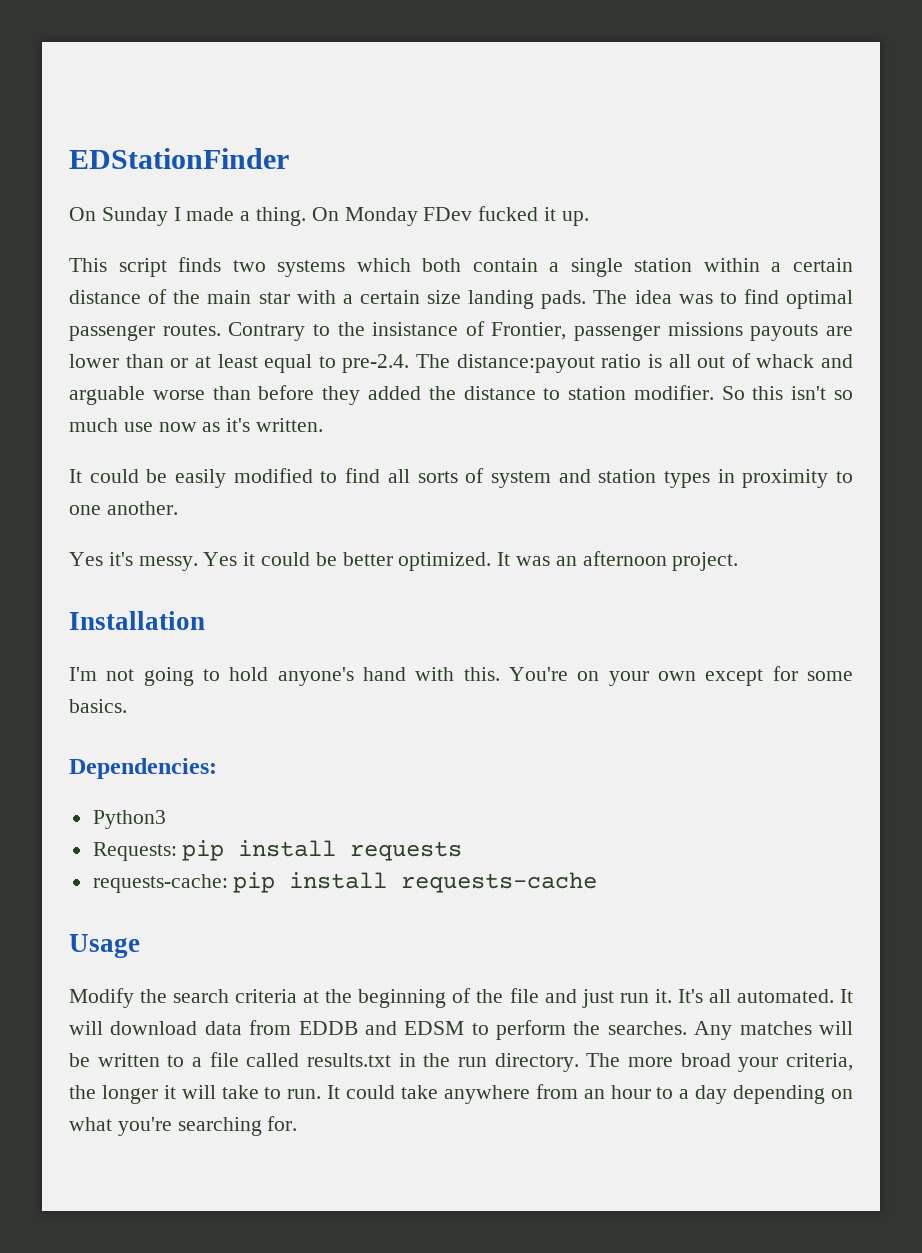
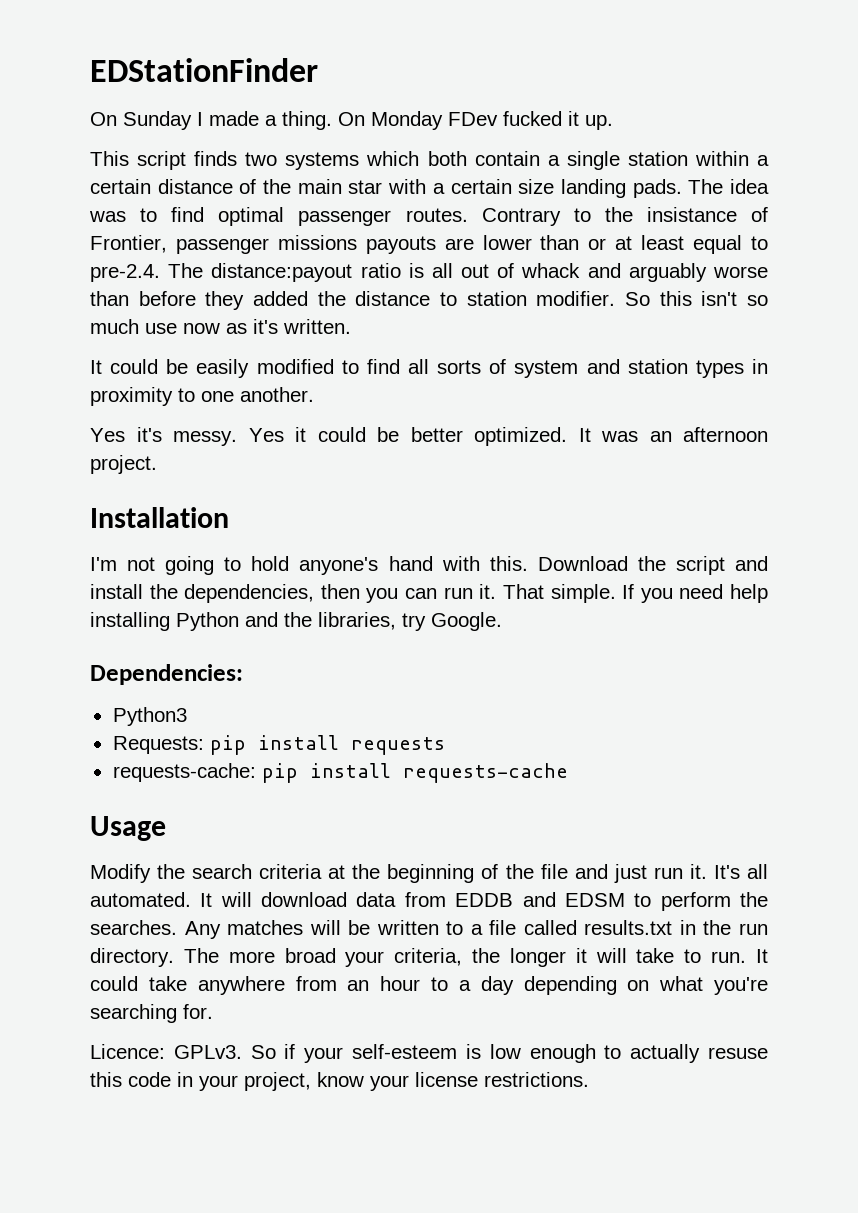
[69,386,145,405] arguable -> [628,263,707,282] arguably
[508,666,854,686] [69,699,127,713] You're on your own except for some basics. -> [537,556,769,575] [90,584,769,603] [90,612,502,631] Download the script and install the dependencies, then you can run it. That simple. If you need help installing Python and the libraries, try Google.
(298, 1123) none -> [90,1044,769,1063] [90,1072,589,1091] // Licence: GPLv3. So if your self-esteem is low enough to actually resuse this code in your project, know your license restrictions.

